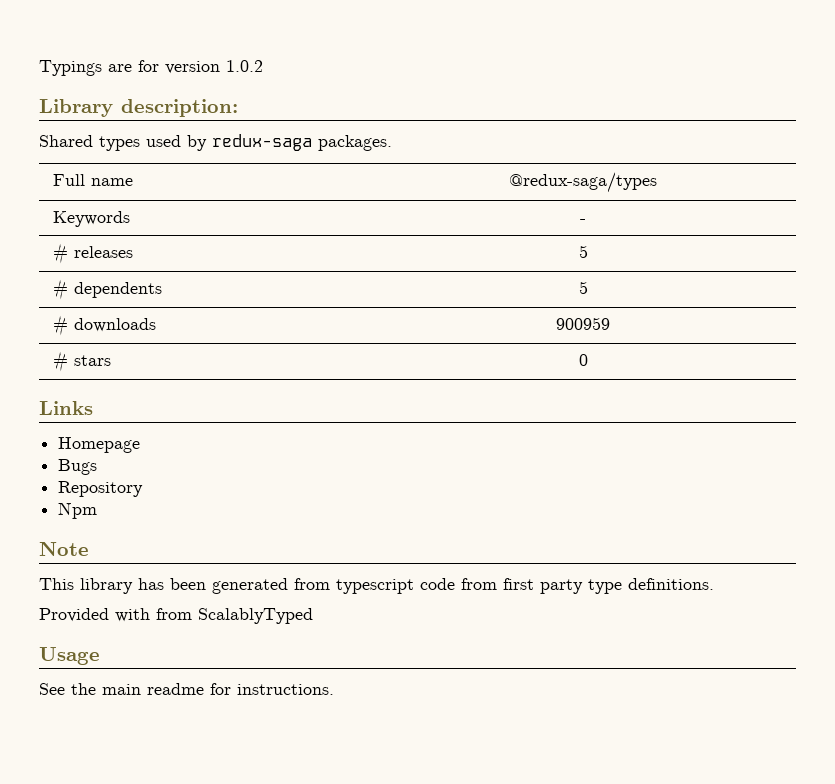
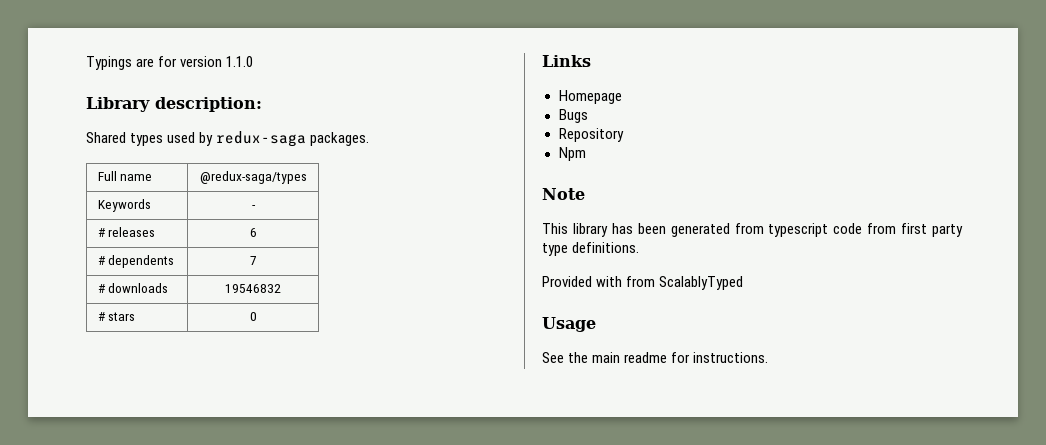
[226,60,263,72] 1.0.2 -> [226,56,254,67] 1.1.0
[578,245,588,258] 5 -> [249,228,257,237] 6
[578,281,588,294] 5 -> [249,256,257,265] 7
[556,317,610,330] 900959 -> [225,284,281,293] 19546832

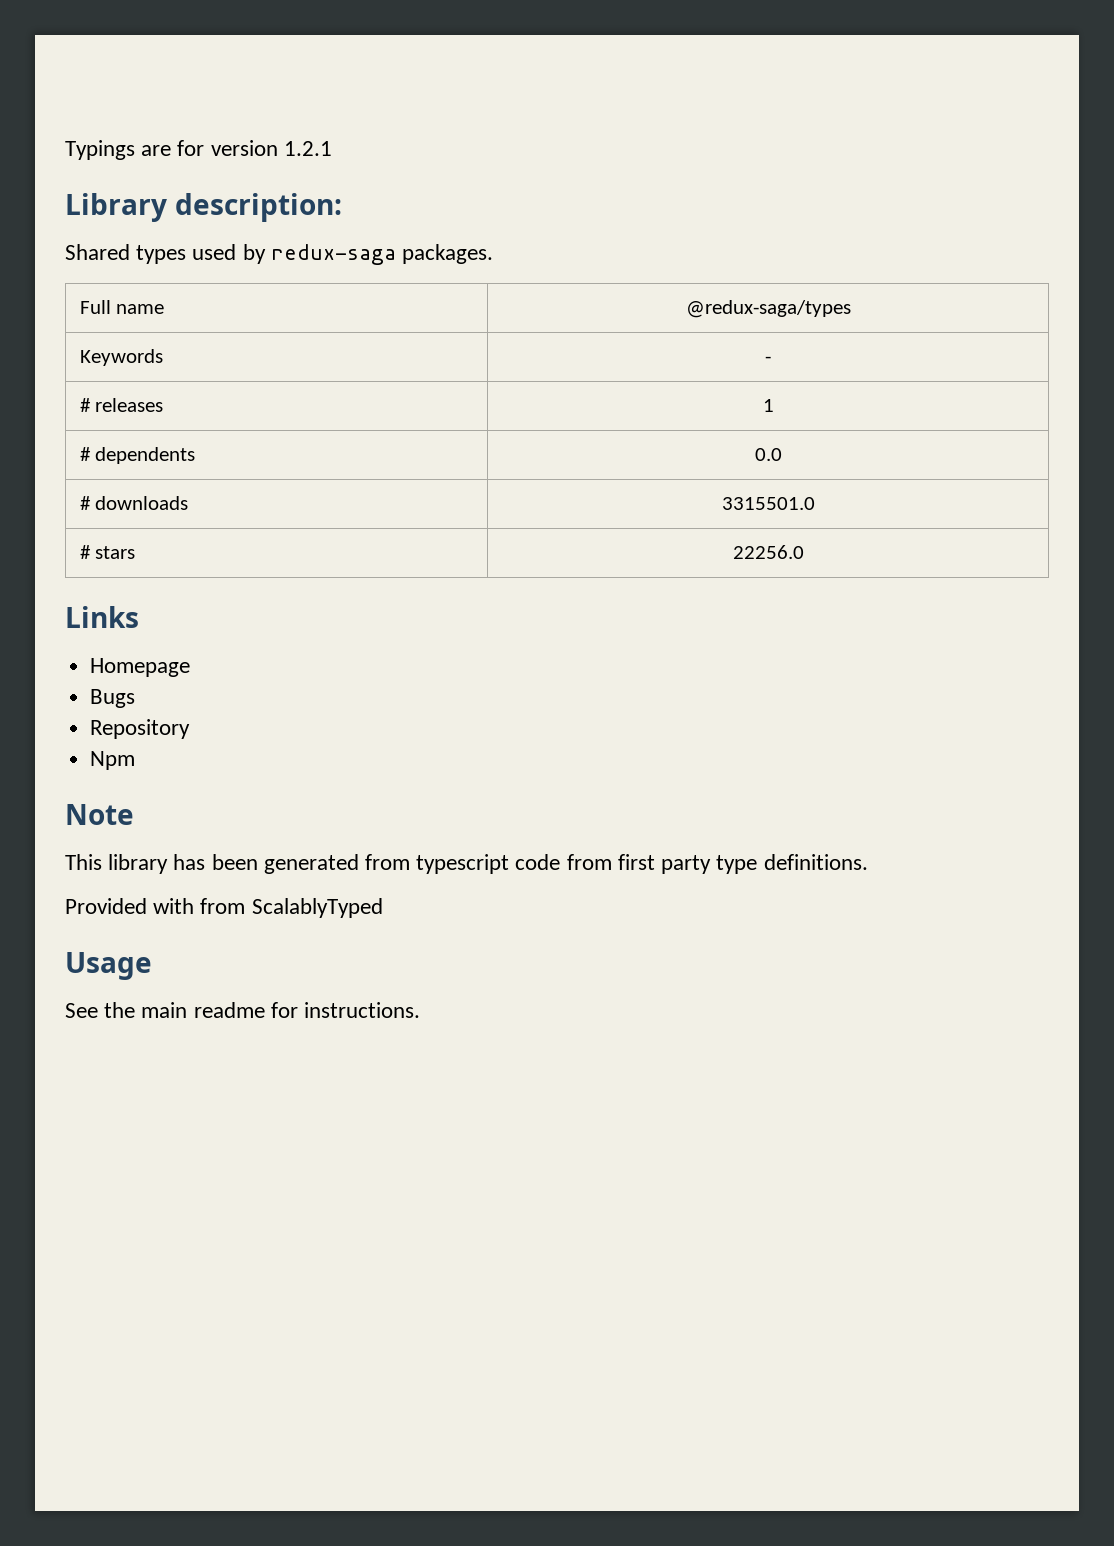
[226,56,254,67] 1.1.0 -> [283,141,332,156] 1.2.1
[249,228,257,237] 6 -> [762,399,774,412] 1
[249,256,257,265] 7 -> [754,448,782,461] 0.0
[225,284,281,293] 19546832 -> [721,497,815,510] 3315501.0
[249,312,257,321] 0 -> [732,545,804,559] 22256.0

